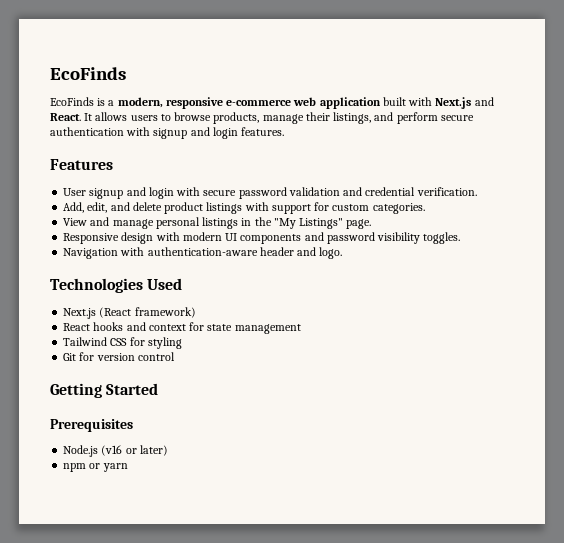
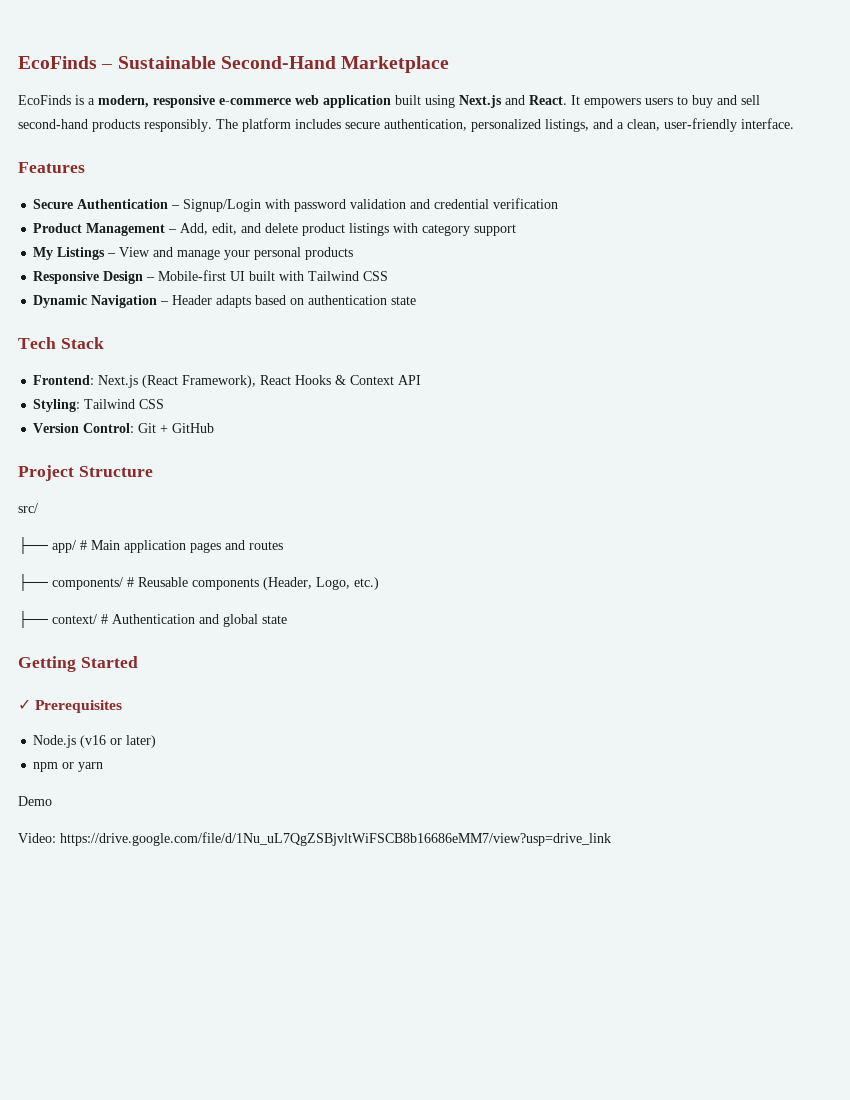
[50,67,126,80] EcoFinds -> [18,56,450,73] EcoFinds – Sustainable Second-Hand Marketplace
[408,97,433,106] with -> [425,95,455,108] using
[95,112,128,121] allows -> [584,98,641,108] empowers
[174,112,474,124] [50,127,285,139] [50,159,113,170] [63,187,477,199] browse products, manage their listings, and perform secure authentication with signup and login features. // Features // User signup and login with secure password validation and credential verification. // -> [692,95,760,108] [18,118,794,132] [18,162,85,173] [33,198,559,212] [33,223,178,236] buy and sell second-hand products responsibly. The platform includes secure authentication, personalized listings, and a clean, user-friendly interface. // Features // Secure Authentication – Signup/Login with password validation and credential verification // Product Management –
(269, 206) none -> [422,224,471,236] category
[314,202,425,214] [63,217,372,229] [63,232,461,244] [63,247,343,259] [50,278,183,293] [63,307,196,319] [63,322,301,334] [63,337,182,349] [63,352,175,361] for custom categories. // View and manage personal listings in the "My Listings" page. // Responsive design with modern UI components and password visibility toggles. // Navigation with authentication-aware header and logo. // Technologies Used // Next.js (React framework) // React hooks and context for state management // Tailwind CSS for styling // Git for version control -> [33,247,354,260] [33,270,389,284] [33,295,417,308] [18,337,104,349] [33,375,422,388] [33,399,165,412] [33,423,215,433] [18,465,153,481] [18,503,38,513] [18,537,283,554] [18,574,379,591] [18,611,287,628] // My Listings – View and manage your personal products // Responsive Design – Mobile-first UI built with Tailwind CSS // Dynamic Navigation – Header adapts based on authentication state // Tech Stack // Frontend: Next.js (React Framework), React Hooks & Context API // Styling: Tailwind CSS // Version Control: Git + GitHub // Project Structure // src/ // ├── app/ # Main application pages and routes // ├── components/ # Reusable components (Header, Logo, etc.) // ├── context/ # Authentication and global state
(159, 389) none -> [18,699,31,710] ✓
(128, 467) none -> [18,796,52,806] [18,832,611,846] // Demo // Video: https://drive.google.com/file/d/1Nu_uL7QgZSBjvltWiFSCB8b16686eMM7/view?usp=drive_link

